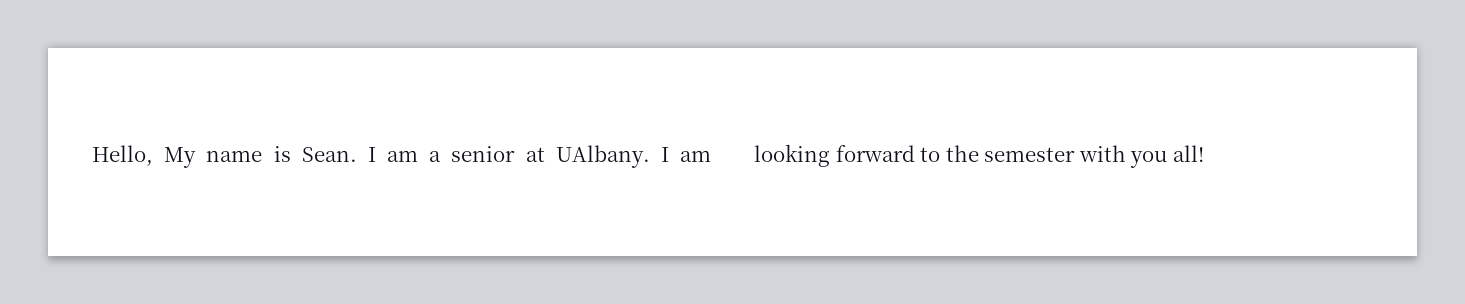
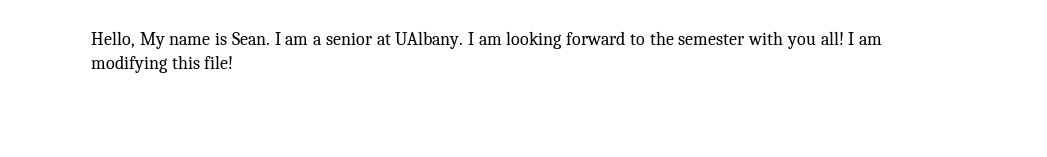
(1204, 153) none -> [848,32,882,45] [91,55,234,73] I am modifying this file!

